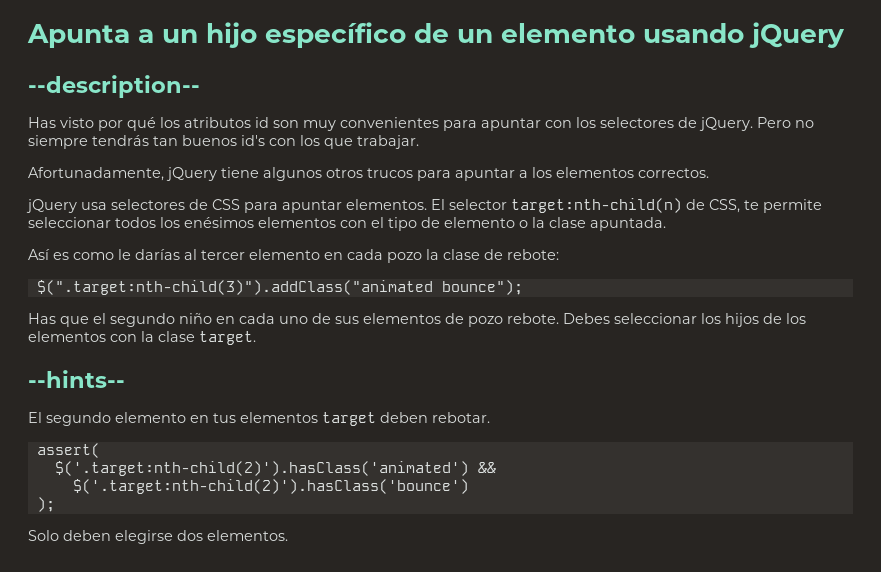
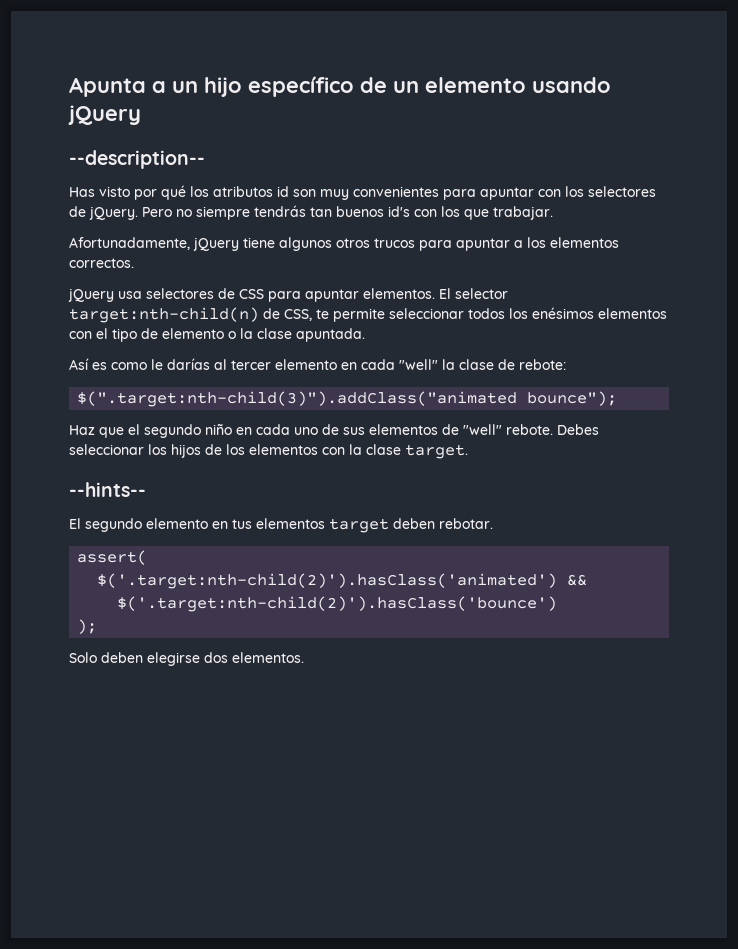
[387,252,422,263] pozo -> [399,359,438,370] "well"
[28,313,56,324] Has -> [69,425,95,435] Haz
[468,316,503,327] pozo -> [463,424,502,435] "well"

